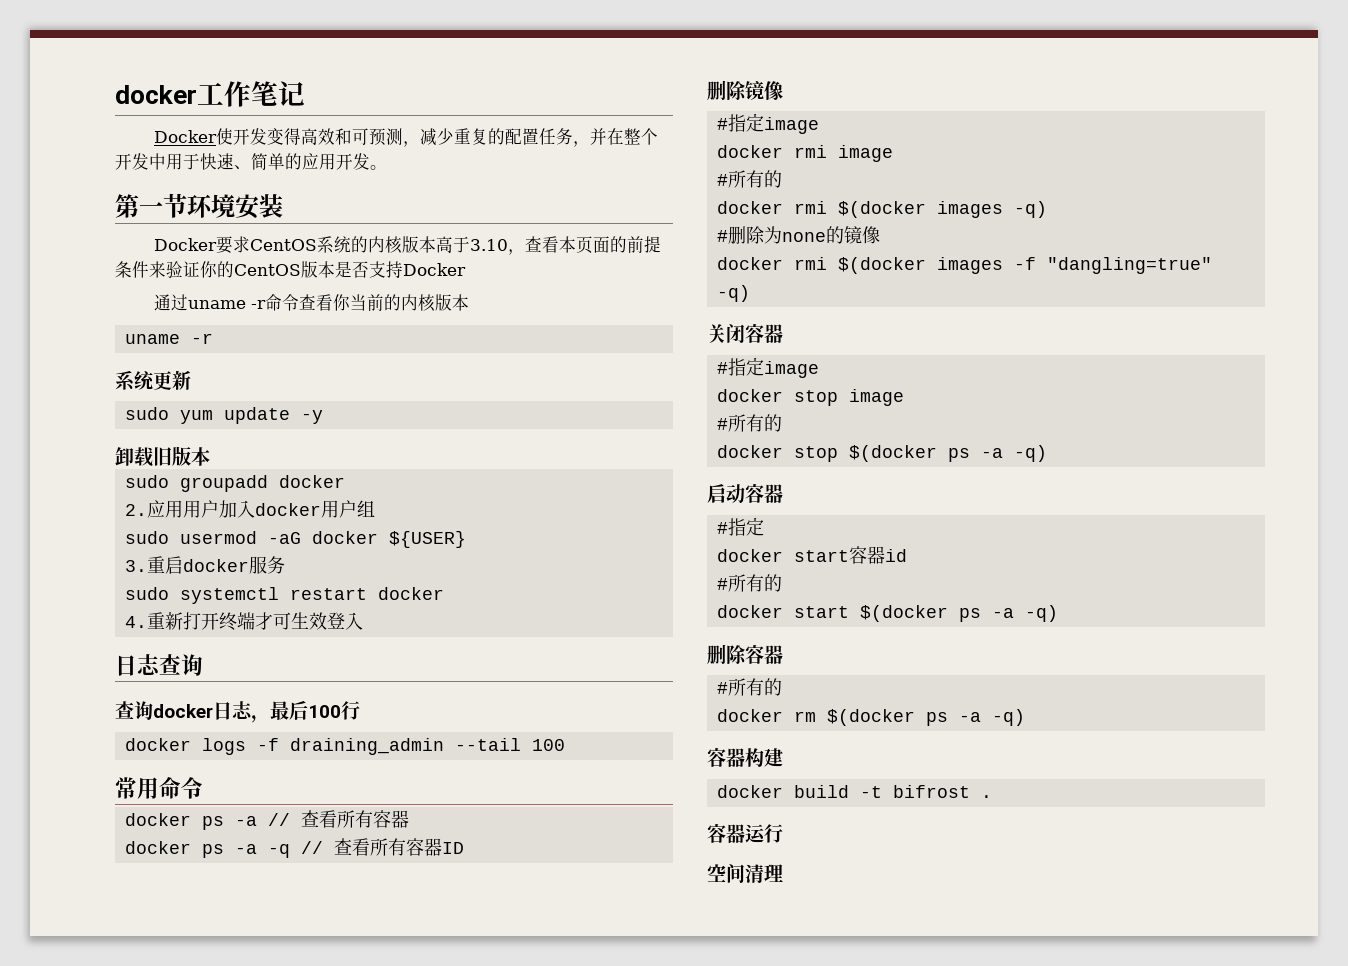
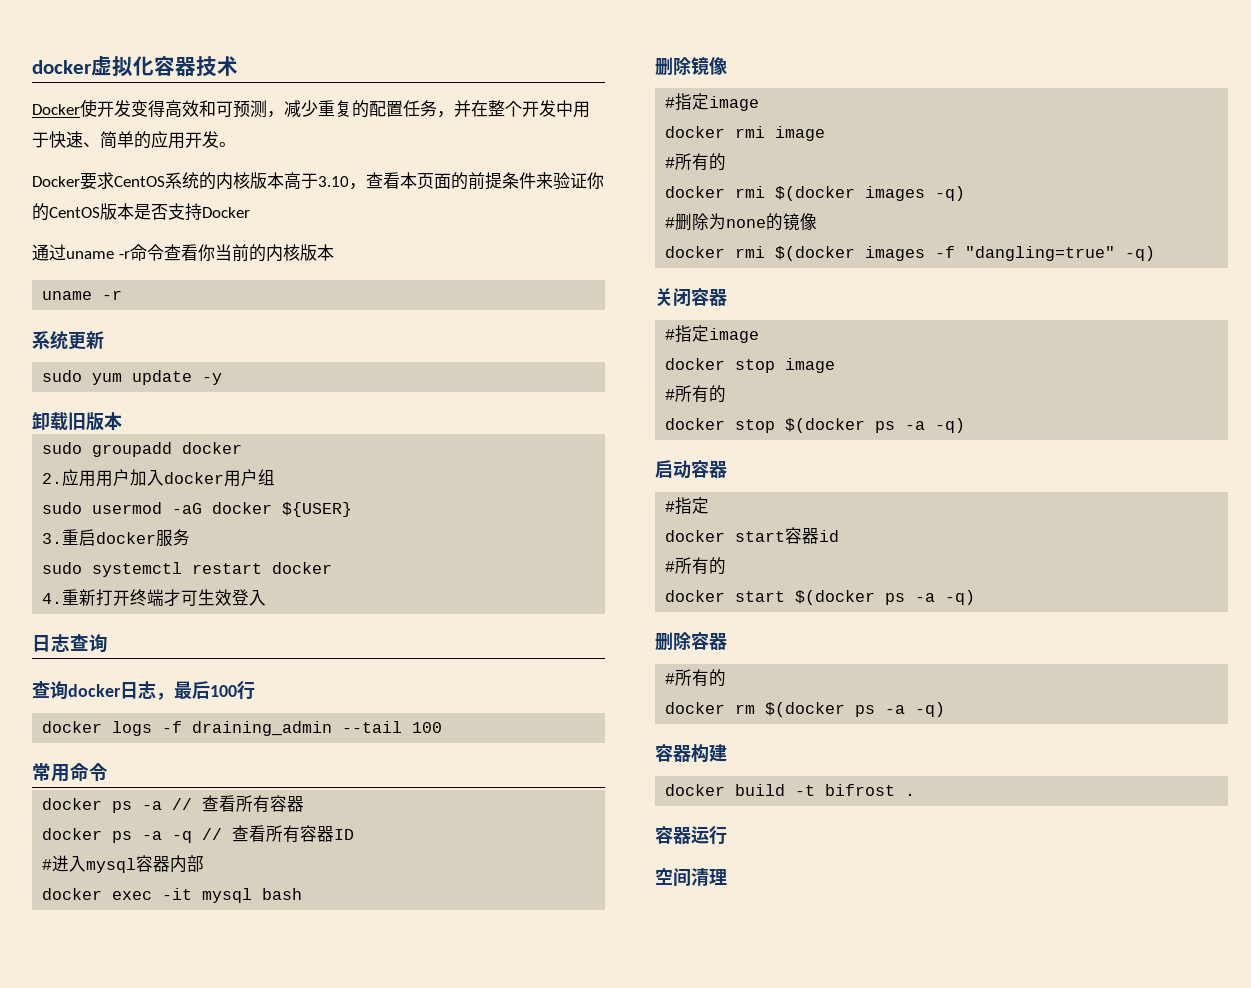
[115,81,305,107] docker工作笔记 -> [32,56,238,77] docker虚拟化容器技术
[115,193,283,219] // 第一节环境安装 -> (236, 144) none
(464, 848) none -> [42,855,205,873] [42,888,303,903] // #进入mysql容器内部 // docker exec -it mysql bash

